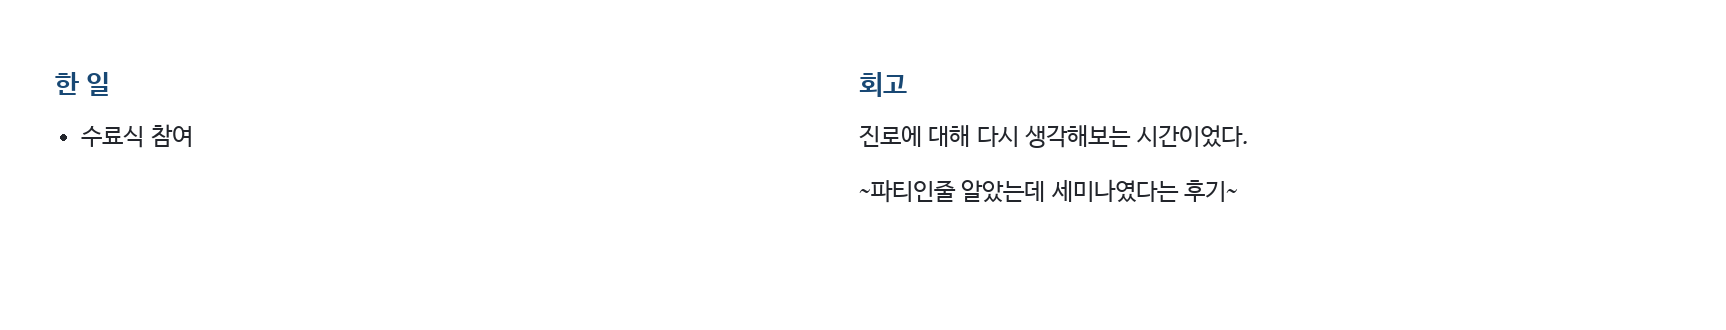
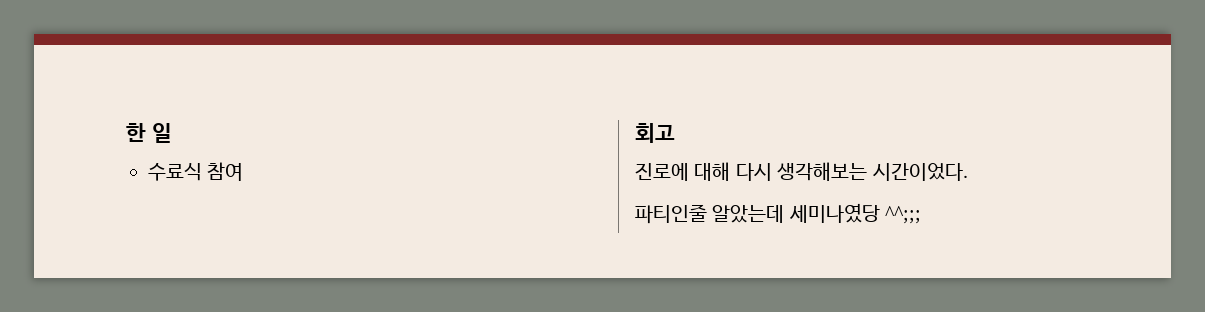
[859,179,1239,203] ~파티인줄 알았는데 세미나였다는 후기~ -> [635,203,922,224] 파티인줄 알았는데 세미나였당 ^^;;;

